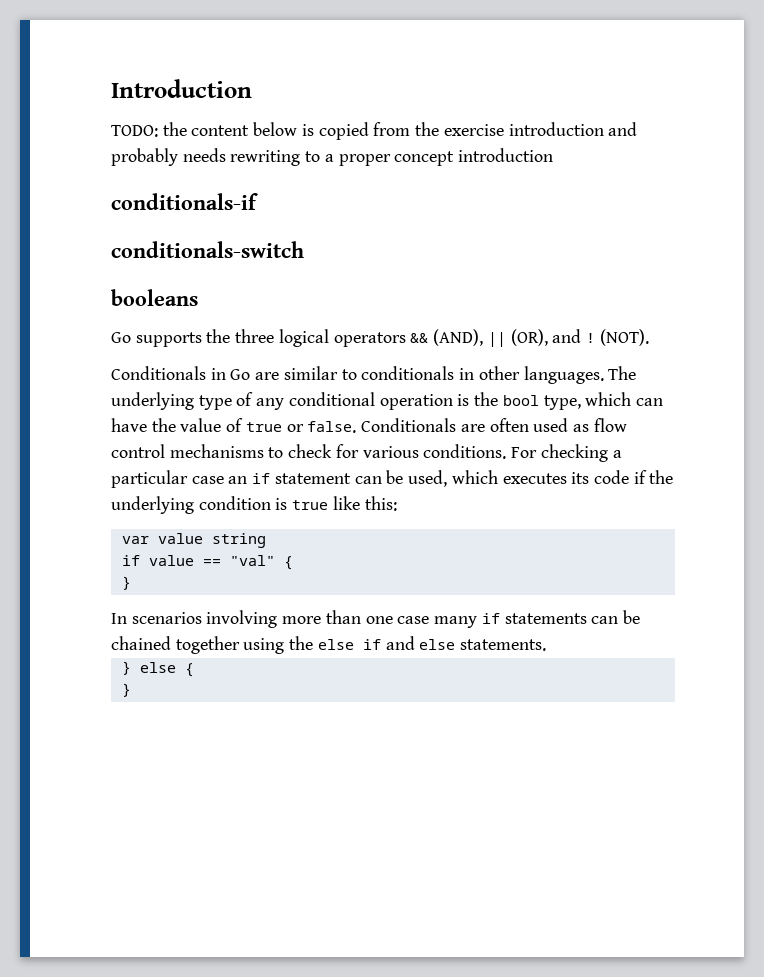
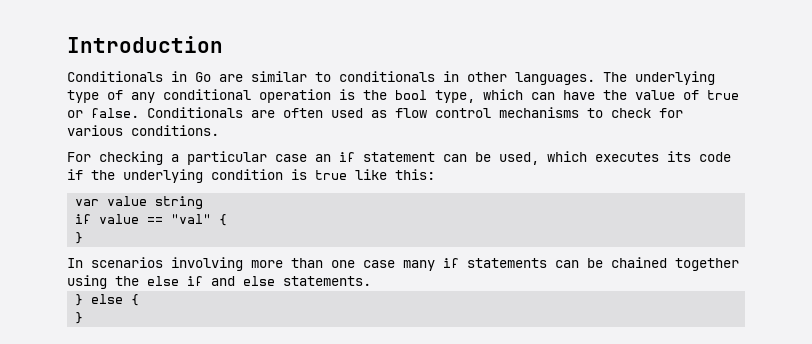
[111,122,638,140] [111,148,554,166] [111,193,258,210] [111,241,304,258] [111,289,198,306] [111,329,649,347] // TODO: the content below is copied from the exercise introduction and probably needs rewriting to a proper concept introduction // conditionals-if // conditionals-switch // booleans // Go supports the three logical operators && (AND), || (OR), and ! (NOT). -> (223, 44) none
(507, 451) none -> (219, 130) //

